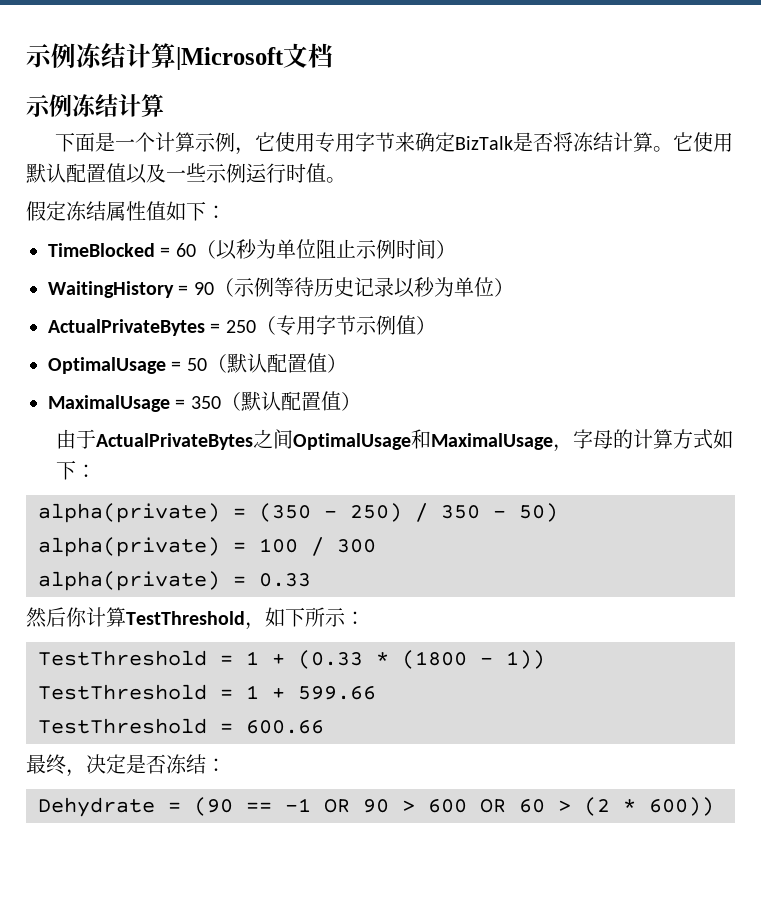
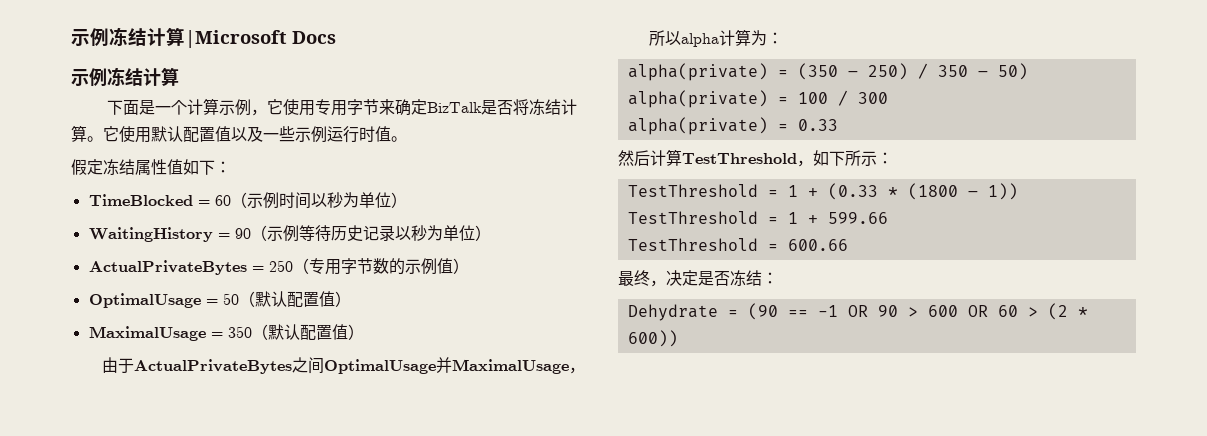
[283,43,333,68] 文档 -> [292,31,336,44] Docs
[215,239,436,260] 以秒为单位阻止示例时间 -> [246,192,391,209] 示例时间以秒为单位
(356, 325) none -> [372,258,405,275] 数的
[410,429,733,452] [55,460,76,480] 和MaximalUsage，字母的计算方式如下 -> [435,357,585,374] [648,29,767,47] 并MaximalUsage，所以alpha计算为
[66,607,87,627] 你 -> (650, 158) none

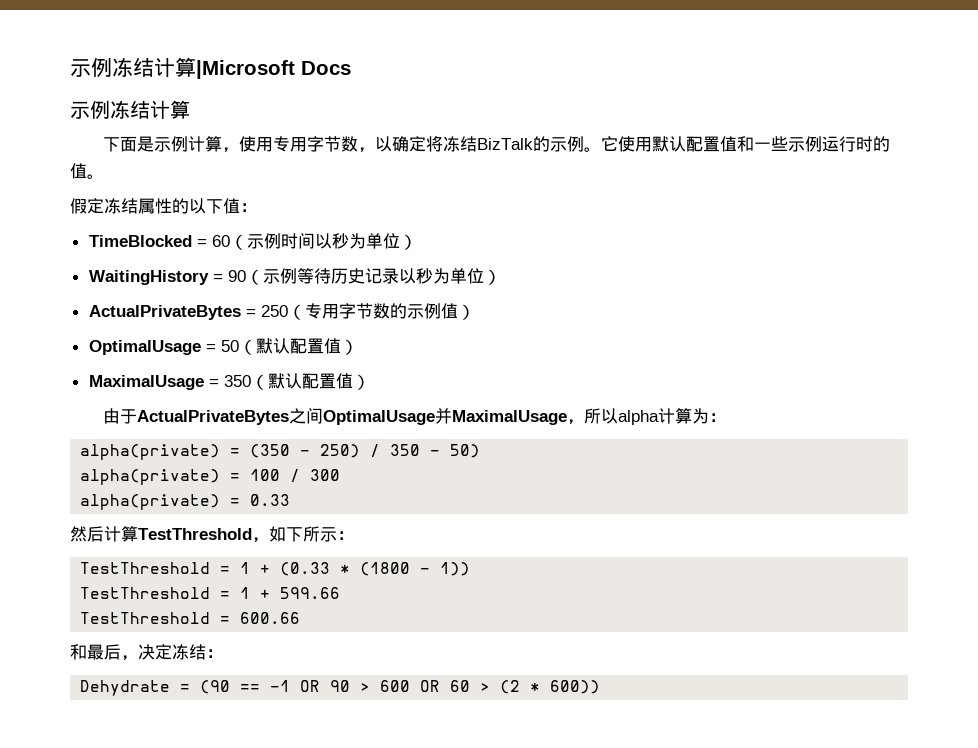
[155,98,578,116] [71,125,87,142] 一个计算示例，它使用专用字节来确定BizTalk是否将冻结计算 -> [153,136,584,153] 示例计算，使用专用字节数，以确定将冻结BizTalk的示例
[231,126,263,142] 以及 -> [736,136,754,152] 和
(375, 134) none -> [872,136,890,152] 的
[167,159,215,175] 值如下 -> [172,198,240,214] 的以下值
[618,270,730,287] 最终，决定是否 -> [70,644,172,661] 和最后，决定

